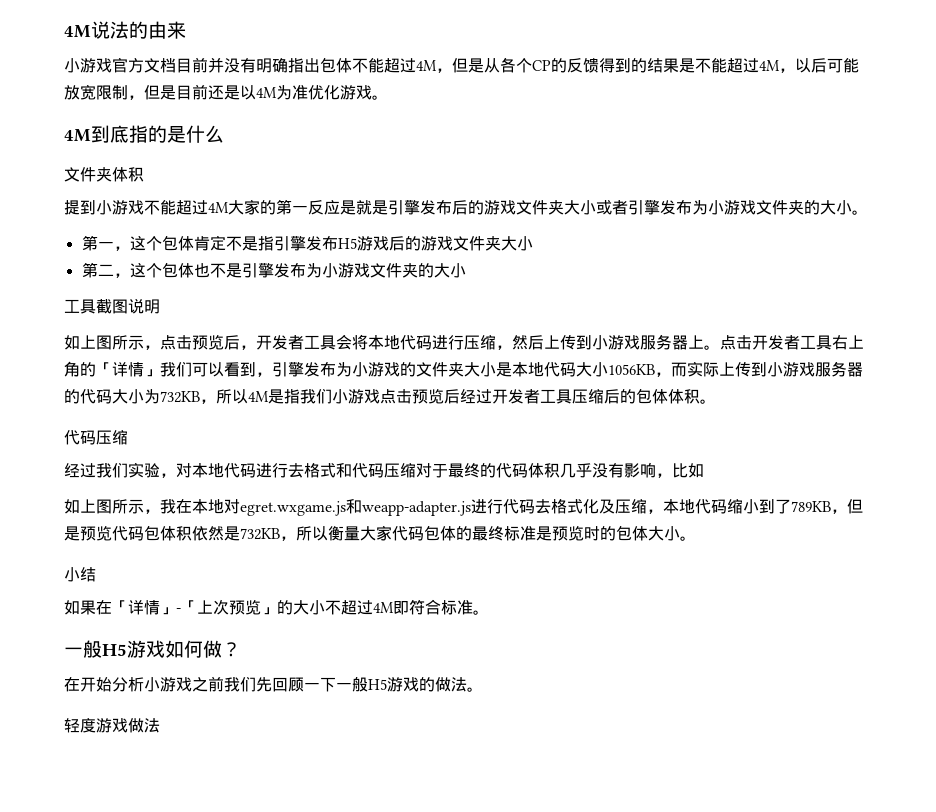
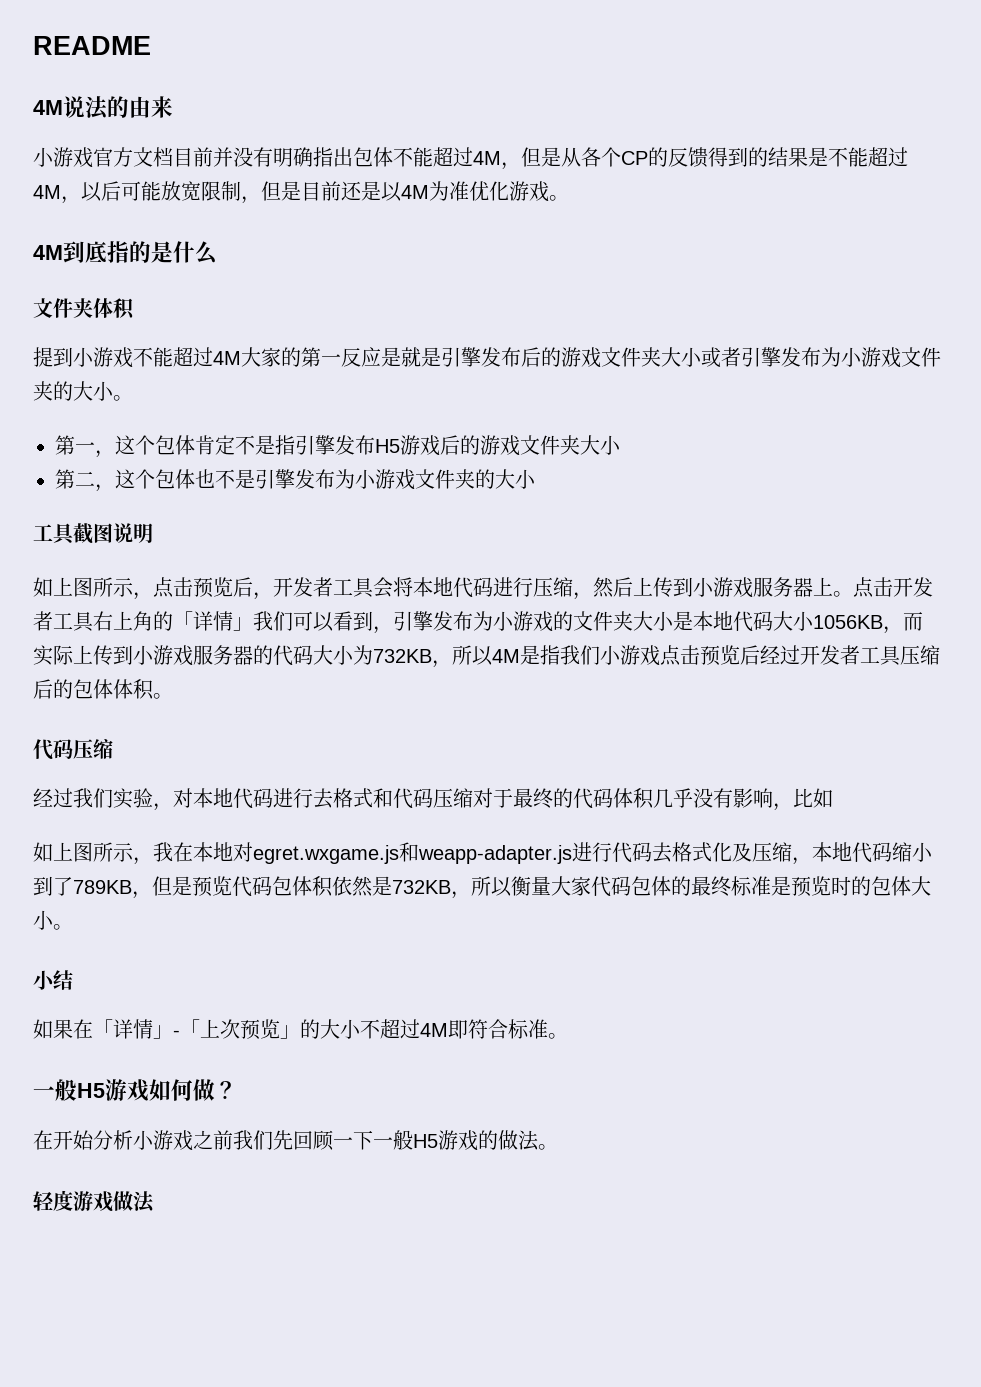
(64, 31) none -> [33,36,151,55] README //

